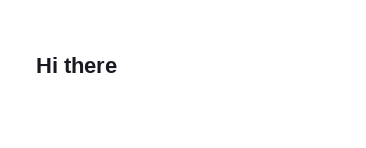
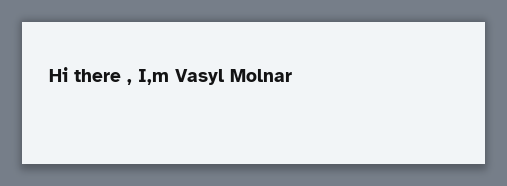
(117, 65) none -> [127,69,292,85] , I,m Vasyl Molnar

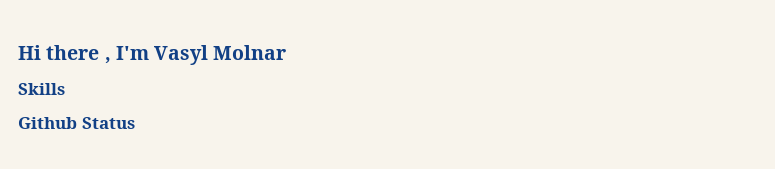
[138,69,169,85] I,m -> [115,46,149,60] I'm
(292, 75) none -> [18,83,65,95] [18,117,135,129] // Skills // Github Status

